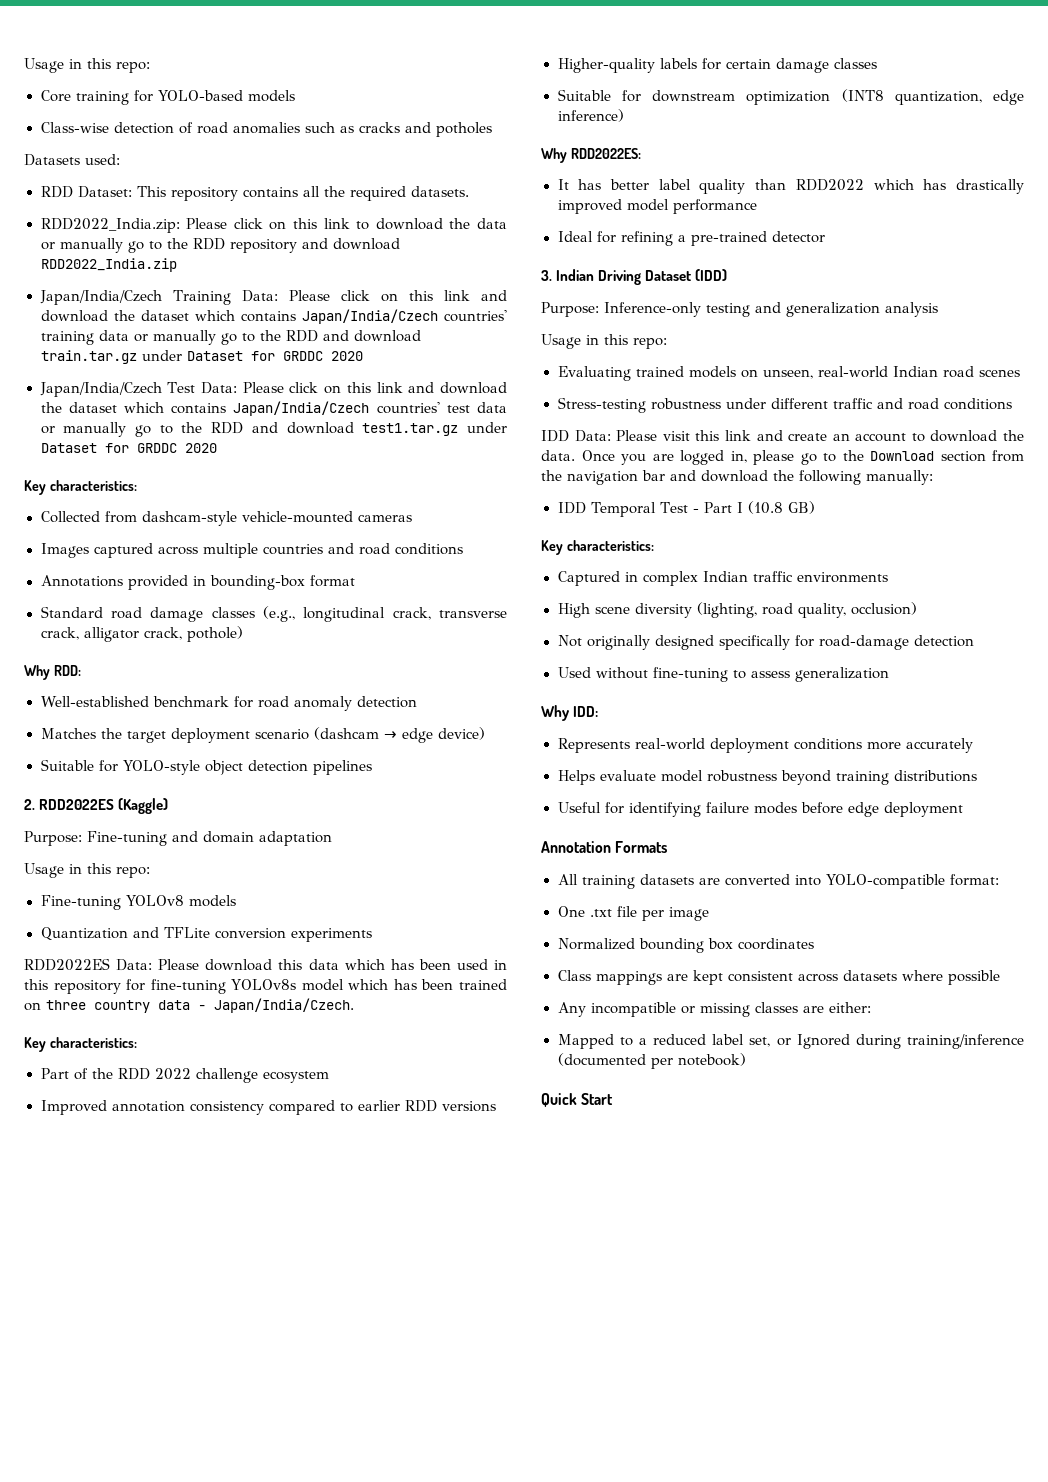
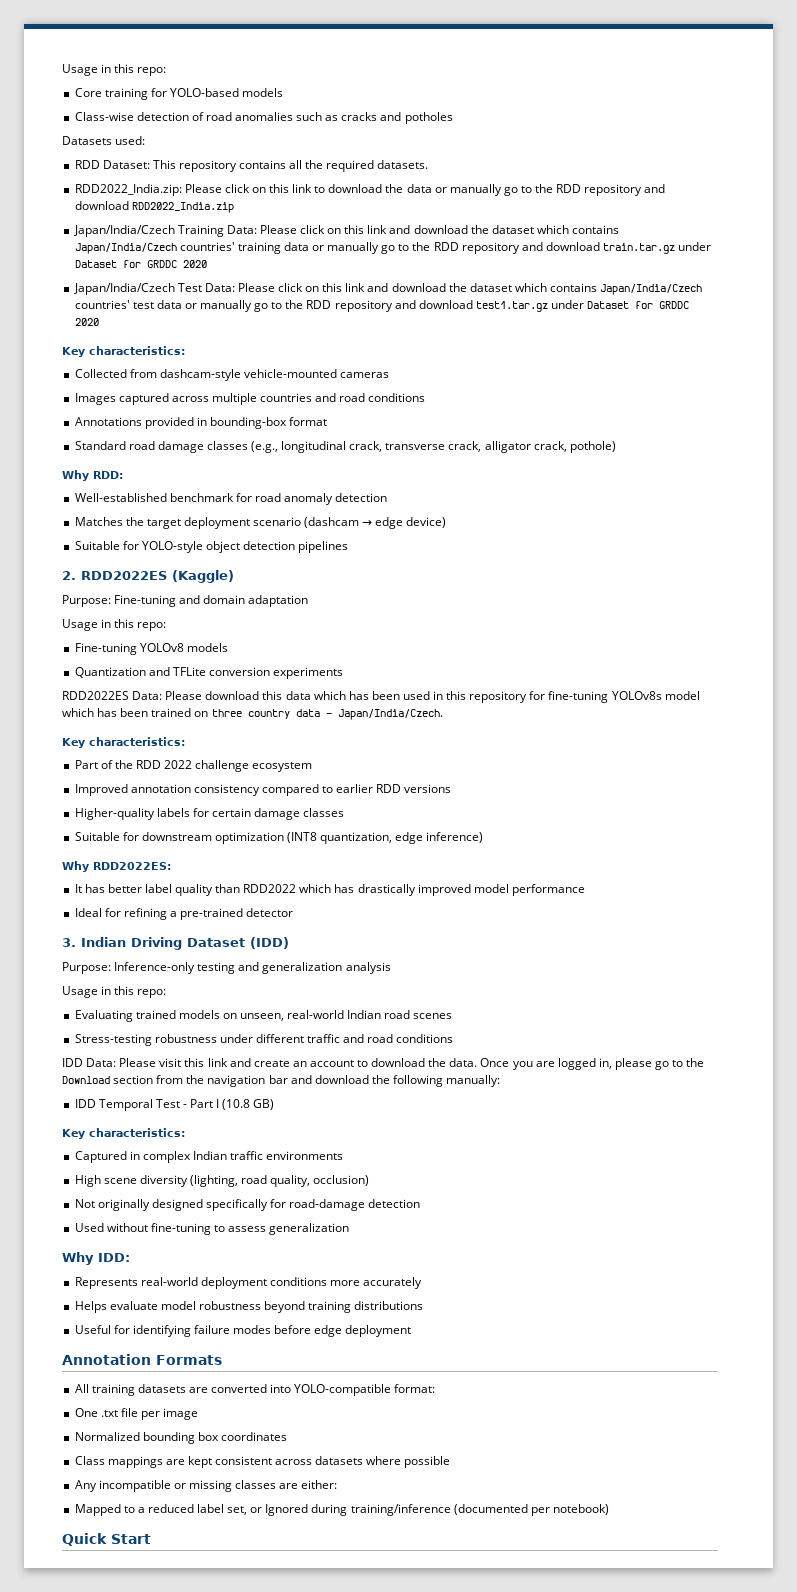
(318, 336) none -> [461,242,520,254] repository
(244, 428) none -> [334,300,393,312] repository

